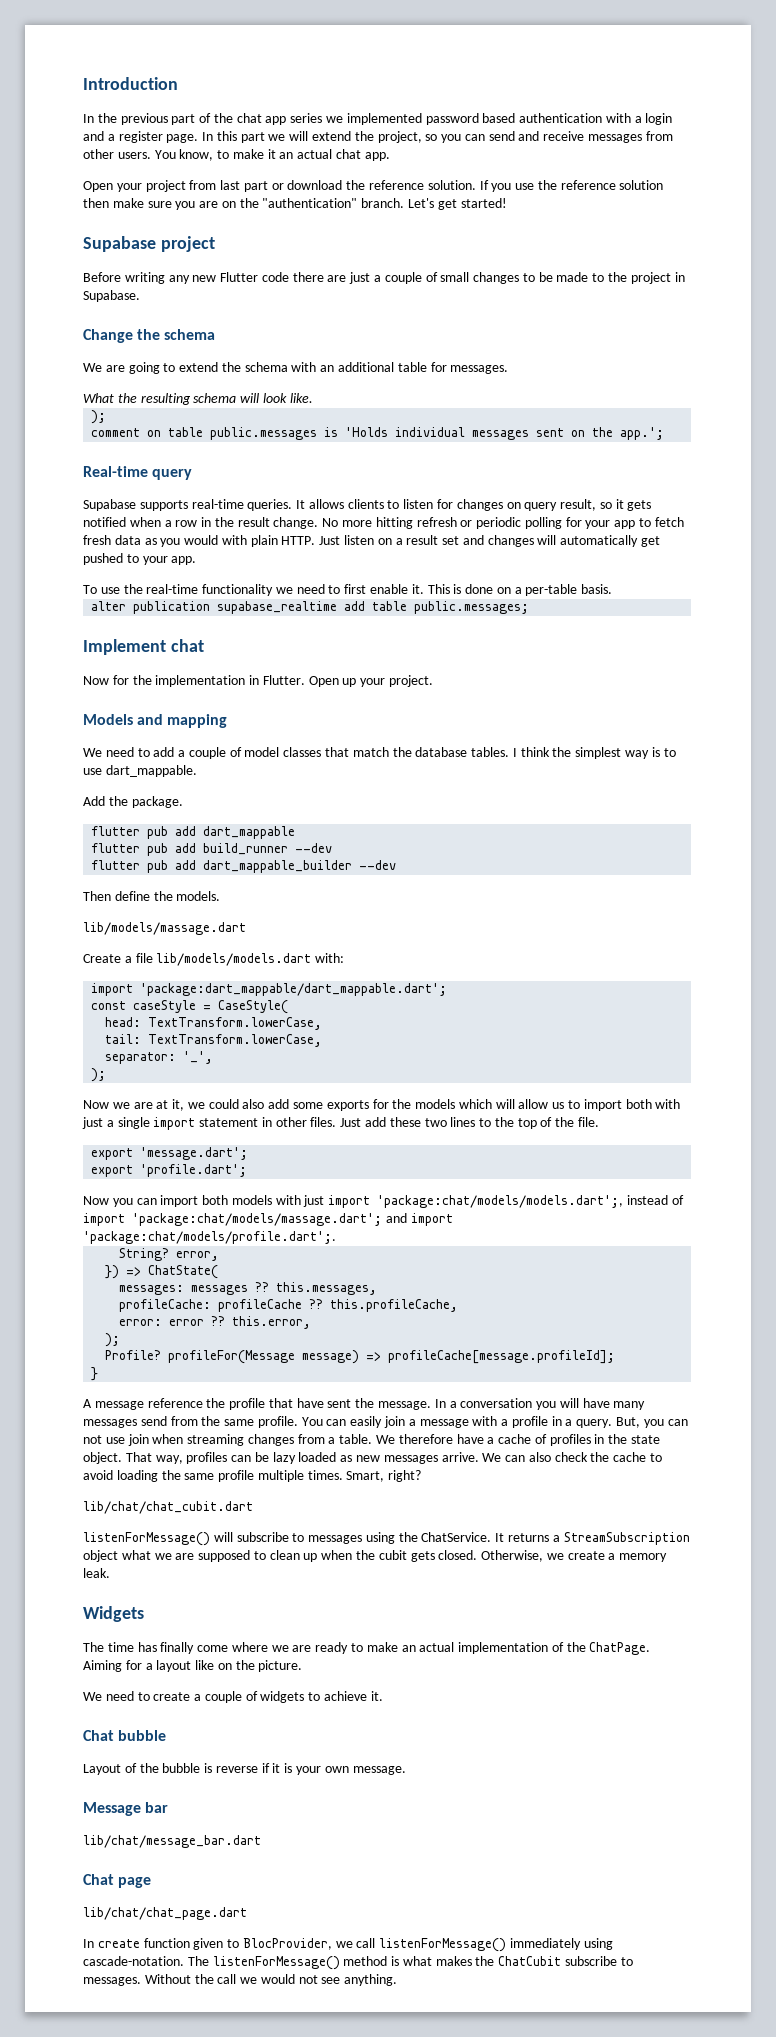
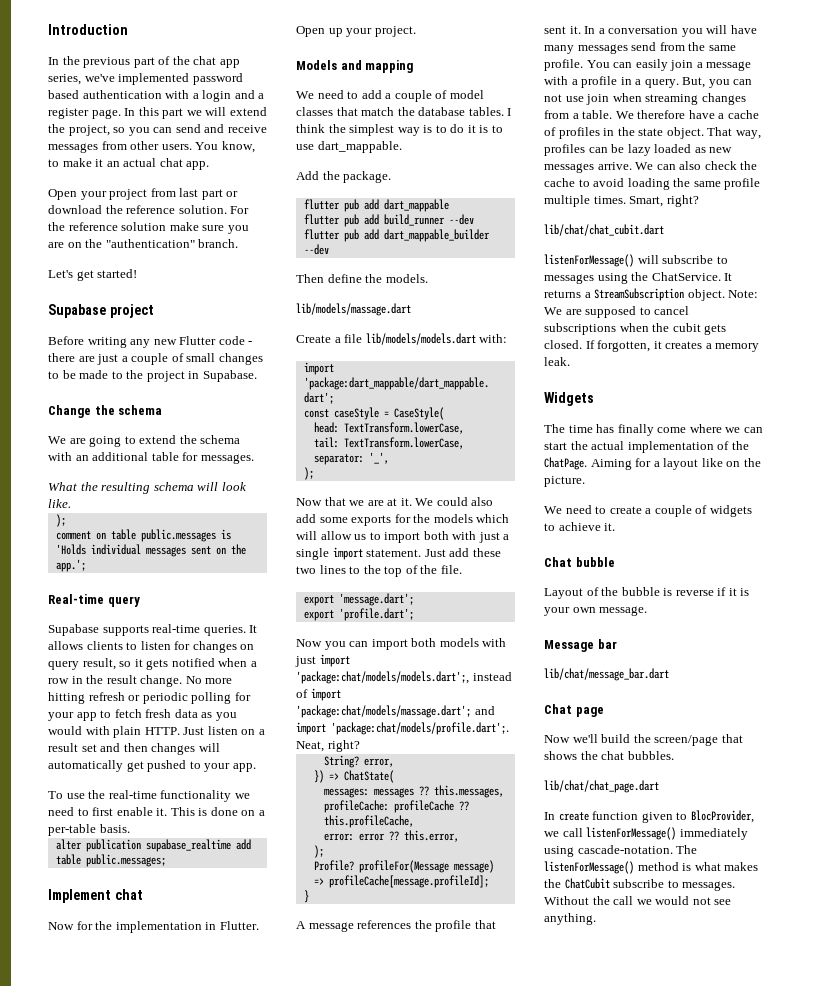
[290,113,344,123] series we -> [48,74,115,85] series, we've
[479,180,535,192] If you use -> [230,206,250,214] For
[83,198,109,208] then -> (167, 226) none
(405, 203) none -> (239, 243) //
(289, 277) none -> [248,341,253,345] -
(484, 540) none -> [123,743,148,752] then
(676, 752) none -> [450,124,503,133] do it is to
(109, 1104) none -> [324,497,346,506] that
[172,1099,205,1111] it, we -> [400,498,434,506] it. We
[199,1117,337,1127] statement in other files. -> [366,549,422,557] statement.
(336, 1237) none -> [296,740,360,752] Neat, right?
[147,1398,203,1408] reference -> [357,920,412,929] references
[296,1398,432,1410] have sent the message. -> [544,26,581,34] sent it.
[83,1550,172,1562] object what we -> [687,289,759,301] [544,307,562,315] object. Note: We
[269,1550,318,1562] clean up -> [654,306,690,315] [544,323,616,335] cancel subscriptions
[481,1550,605,1562] Otherwise, we create -> [585,340,703,352] If forgotten, it creates
[292,1642,416,1654] are ready to make an -> [743,427,763,433] [544,441,588,450] can start the
(152, 1882) none -> [544,734,743,746] [544,751,674,760] // Now we'll build the screen/page that shows the chat bubbles.

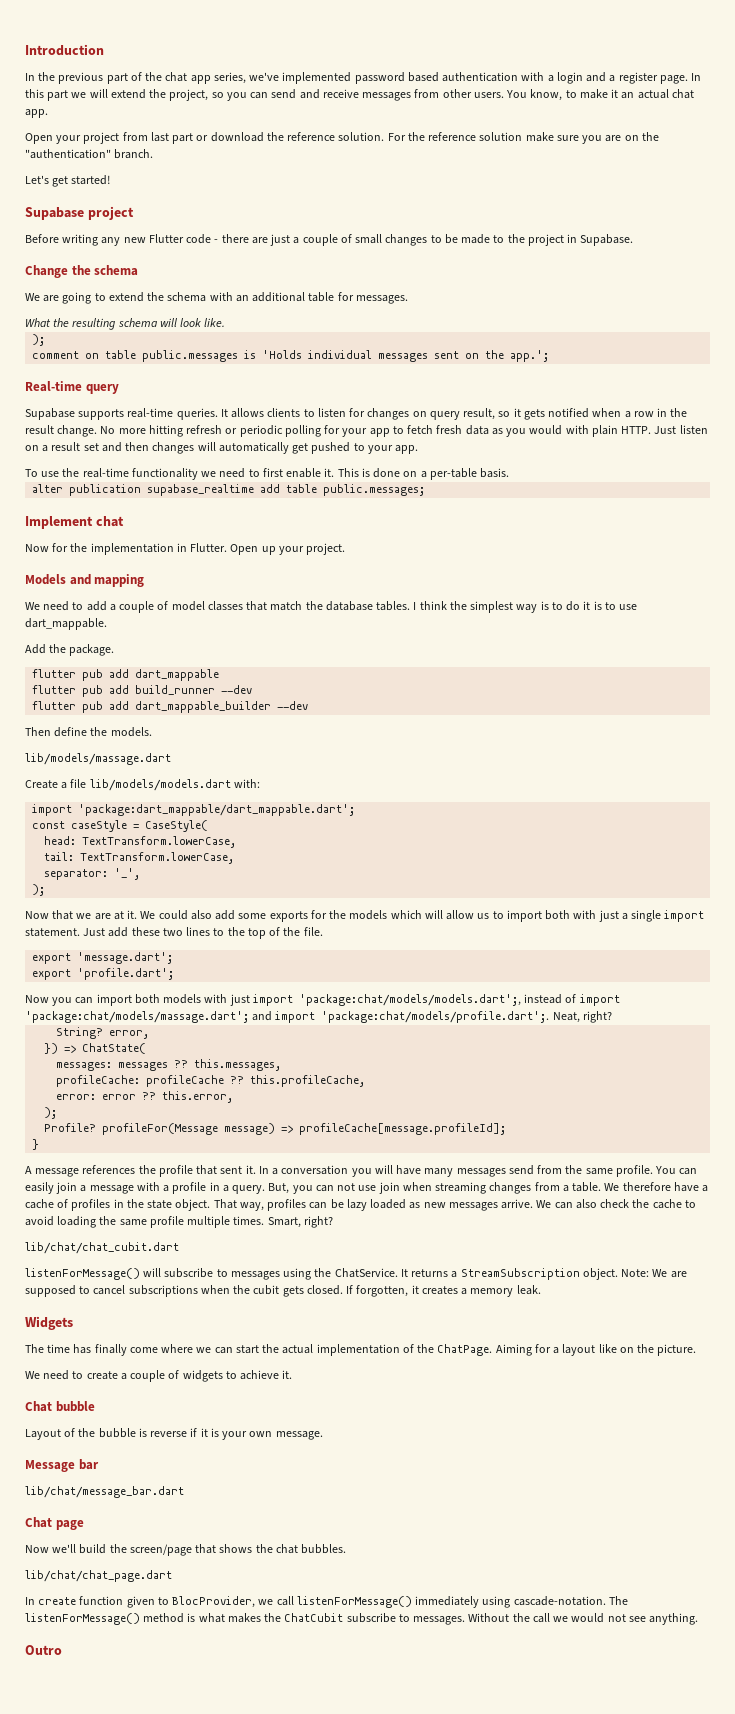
(596, 919) none -> [25,1645,62,1655] // Outro

